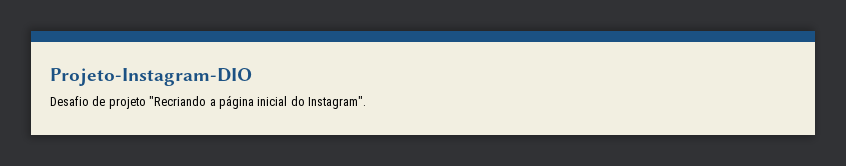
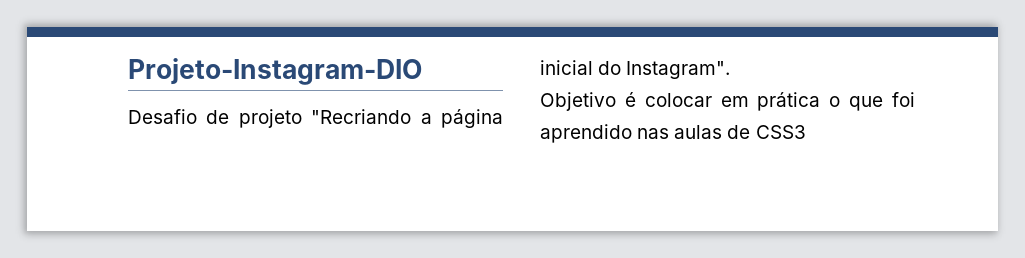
(366, 102) none -> [540,92,915,111] [540,124,806,143] // Objetivo é colocar em prática o que foi aprendido nas aulas de CSS3

